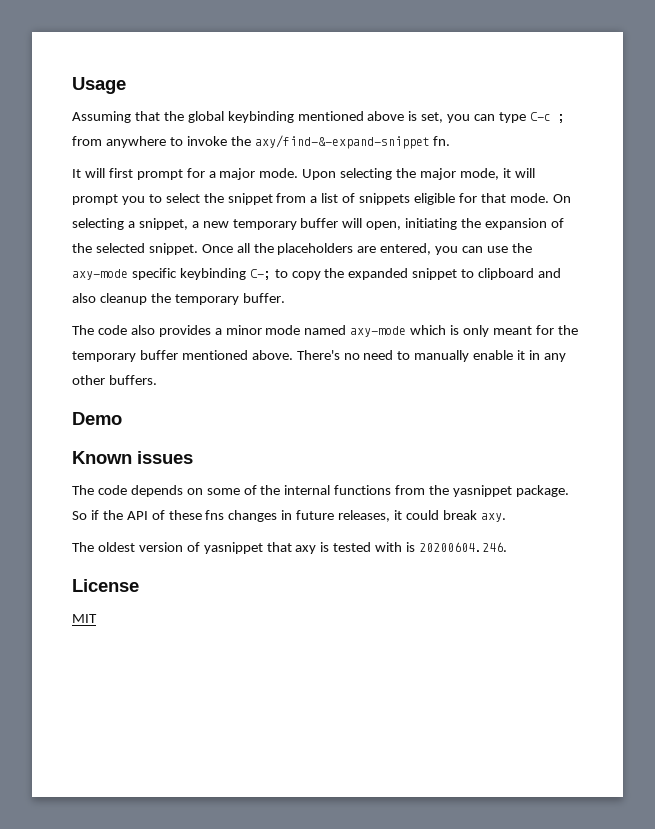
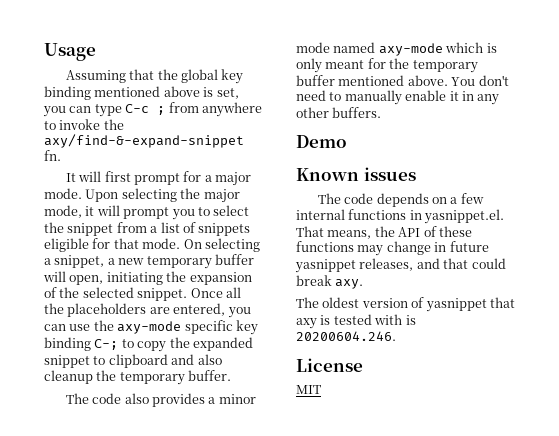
[227,111,294,123] keybinding -> [221,69,244,84] [44,86,91,100] key binding
[179,268,246,280] keybinding -> [235,320,258,335] [44,337,91,351] key binding
[296,350,360,360] There's no -> [451,75,509,86] You don't
[206,485,569,497] [72,510,403,522] some of the internal functions from the yasnippet package. So if the API of these fns changes in future releases, it -> [450,193,484,204] [296,209,505,224] [296,226,472,239] [296,241,489,256] [295,258,469,273] a few internal functions in yasnippet.el. That means, the API of these functions may change in future yasnippet releases, and that

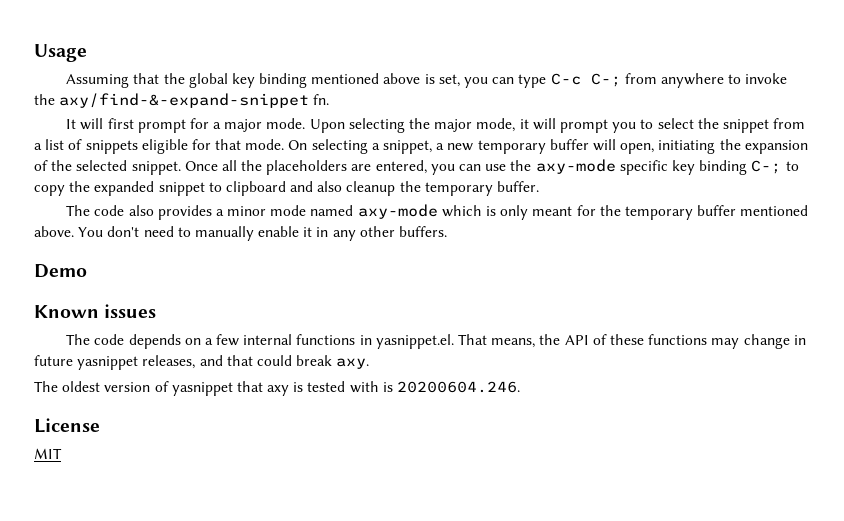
[157,106,166,115] ; -> [590,73,621,87] C-;

